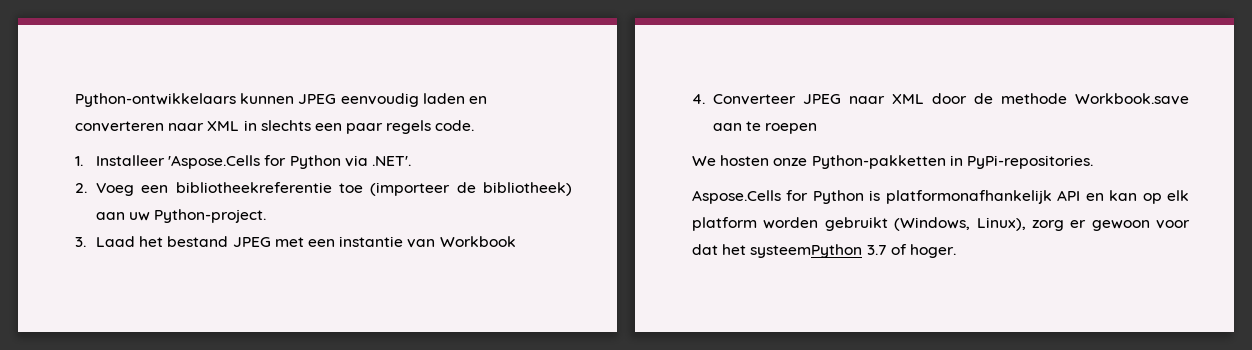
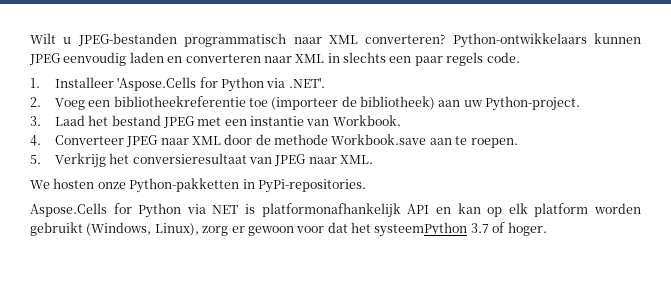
(75, 100) none -> [30,33,446,47] Wilt u JPEG-bestanden programmatisch naar XML converteren?
[439,236,516,247] Workbook -> [332,115,401,126] Workbook.
[765,123,818,134] roepen -> [470,138,518,148] [30,153,374,168] roepen. // 5. Verkrijg het conversieresultaat van JPEG naar XML.
(864, 197) none -> [186,204,239,214] via NET

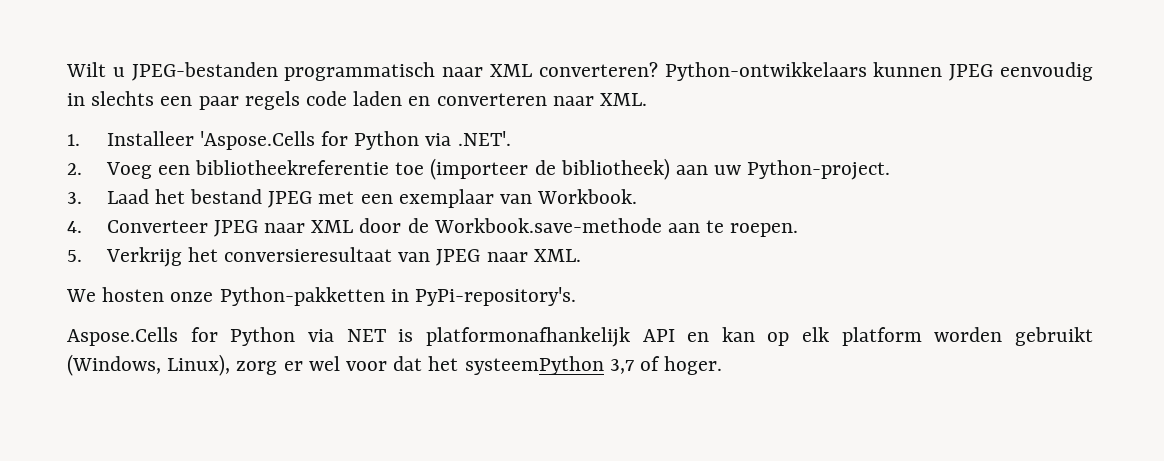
[129,52,325,63] laden en converteren naar XML -> (1093, 71) none
[486,52,520,63] code. -> [306,91,648,106] code laden en converteren naar XML.
[250,116,305,126] instantie -> [398,189,494,208] exemplaar
[274,134,427,145] methode Workbook.save -> [433,218,662,233] Workbook.save-methode
[257,179,366,193] PyPi-repositories. -> [415,287,577,306] PyPi-repository's.
[247,226,294,236] gewoon -> [308,356,340,371] wel
[470,223,489,233] 3.7 -> [609,359,634,374] 3,7

